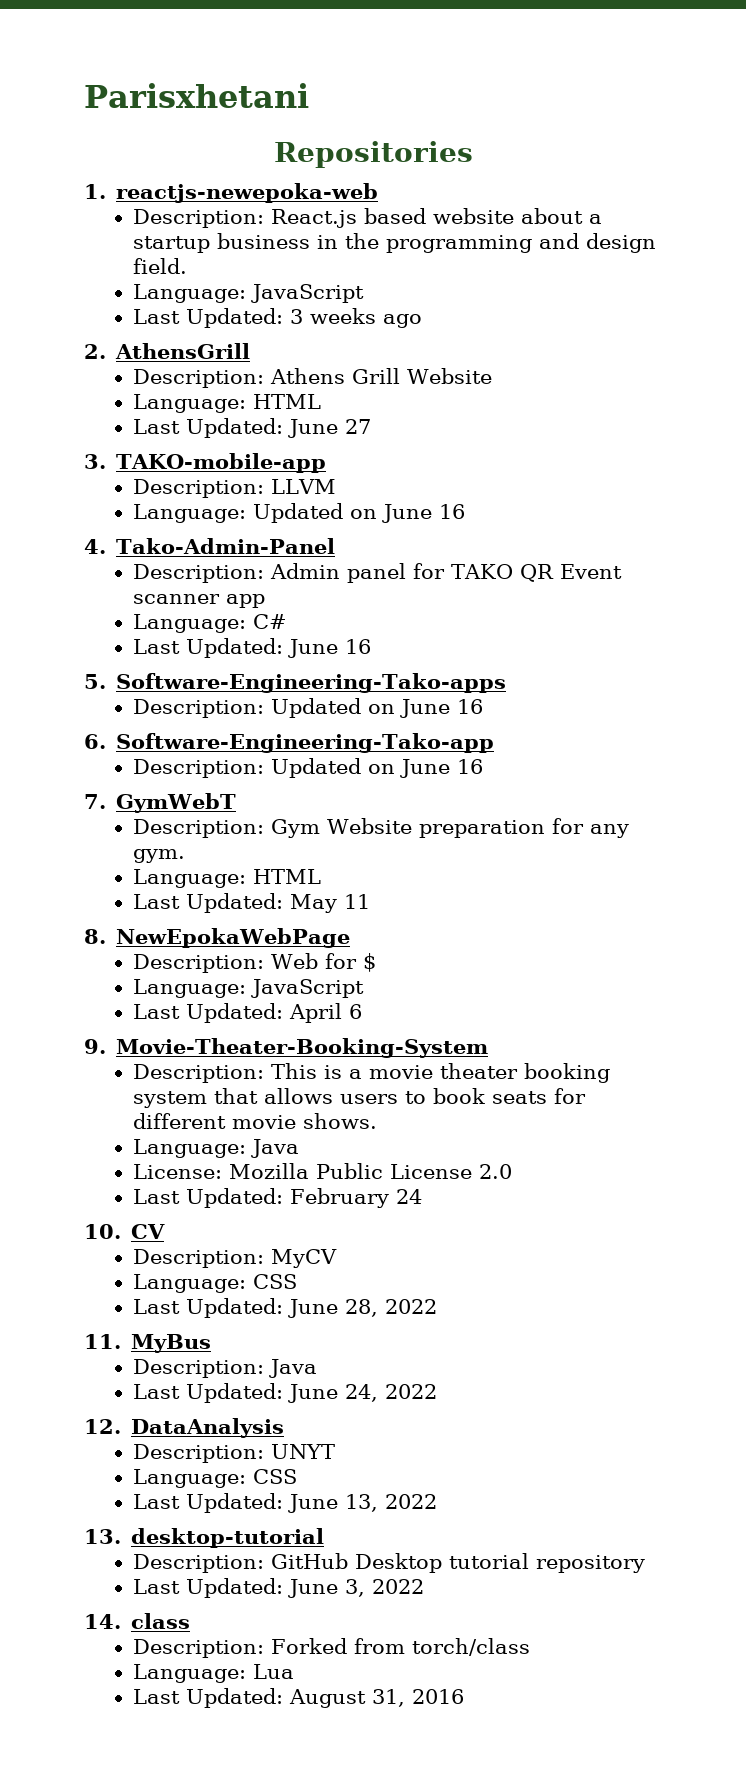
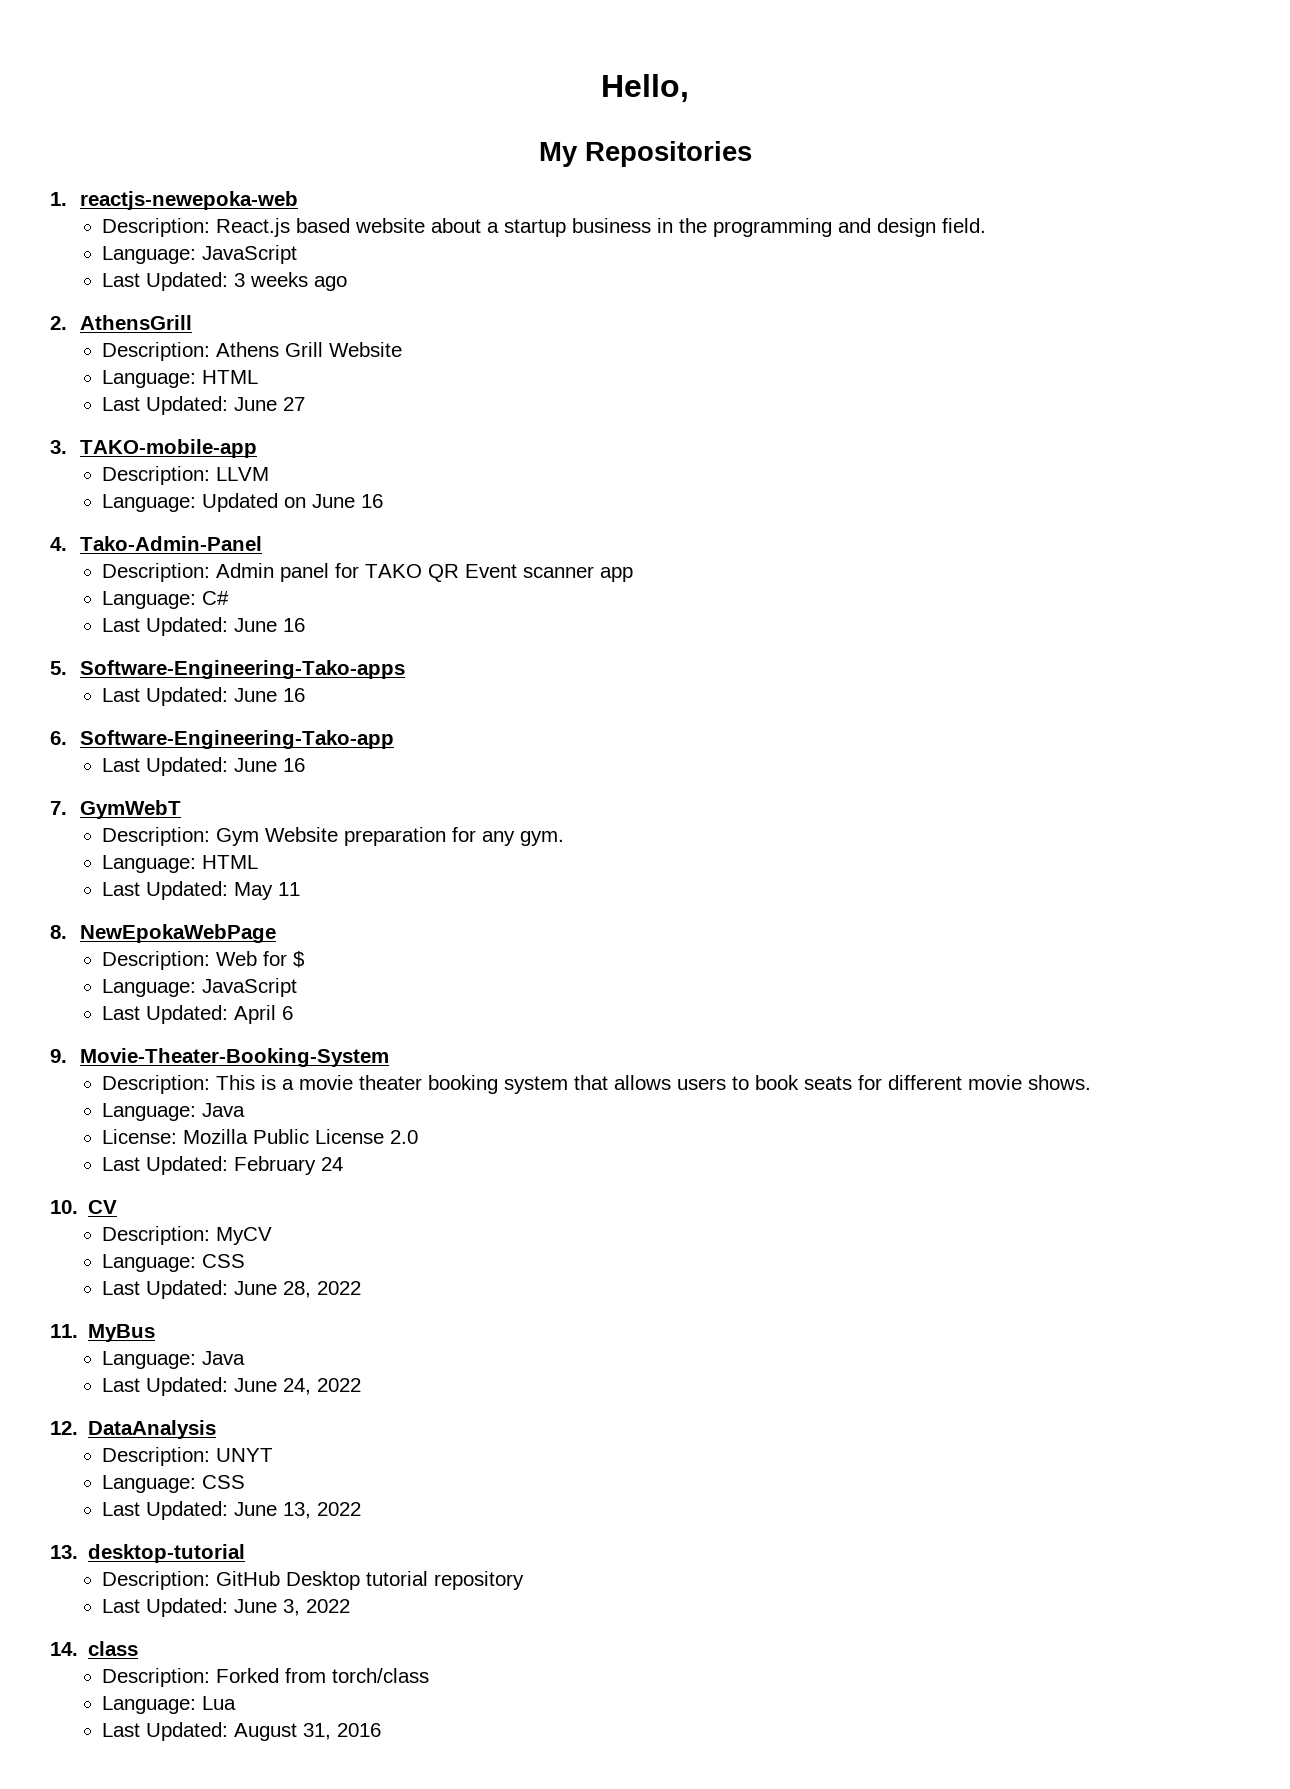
[84,83,309,108] Parisxhetani // -> [601,74,689,102] [538,142,578,167] Hello, // My
[132,698,395,718] Description: Updated on -> [102,687,229,706] Last Updated:
[132,758,395,778] Description: Updated on -> [102,757,229,776] Last Updated:
[132,1359,264,1378] Description: -> [102,1351,197,1369] Language:

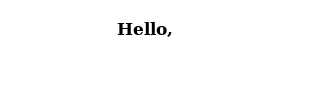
[538,141,752,167] [50,191,298,210] [102,218,987,237] [102,245,298,264] [102,272,348,291] [50,315,192,330] [102,342,403,361] [102,370,259,388] [102,396,306,415] [50,439,257,458] [102,466,270,485] [102,493,384,512] [50,536,262,551] [102,563,634,582] [102,591,230,609] [102,617,306,636] [50,660,405,679] [102,687,306,706] [50,730,394,749] [102,757,306,776] [50,800,181,819] [102,827,565,846] [102,855,259,873] [102,881,301,900] [50,924,276,943] [102,951,306,970] [102,978,298,997] [102,1005,294,1024] [50,1048,389,1067] [102,1075,1092,1094] [102,1103,246,1121] [102,1129,419,1144] [102,1156,344,1175] [50,1200,118,1214] [102,1226,273,1245] [102,1254,246,1272] [102,1280,362,1299] [50,1324,156,1342] [102,1351,246,1369] [102,1377,362,1396] [50,1420,217,1439] [102,1447,274,1466] [102,1475,246,1493] [102,1501,362,1520] [50,1544,246,1563] [102,1571,525,1590] [102,1598,351,1617] [50,1641,139,1656] [102,1668,430,1687] [102,1696,237,1714] [102,1722,382,1741] // My Repositories // 1. reactjs-newepoka-web // Description: React.js based website about a startup business in the programming and design field. // Language: JavaScript // Last Updated: 3 weeks ago // 2. AthensGrill // Description: Athens Grill Website // Language: HTML // Last Updated: June 27 // 3. TAKO-mobile-app // Description: LLVM // Language: Updated on June 16 // 4. Tako-Admin-Panel // Description: Admin panel for TAKO QR Event scanner app // Language: C# // Last Updated: June 16 // 5. Software-Engineering-Tako-apps // Last Updated: June 16 // 6. Software-Engineering-Tako-app // Last Updated: June 16 // 7. GymWebT // Description: Gym Website preparation for any gym. // Language: HTML // Last Updated: May 11 // 8. NewEpokaWebPage // Description: Web for $ // Language: JavaScript // Last Updated: April 6 // 9. Movie-Theater-Booking-System // Description: This is a movie theater booking system that allows users to book seats for different movie shows. // Language: Java // License: Mozilla Public License 2.0 // Last Updated: February 24 // 10. CV // Description: MyCV // Language: CSS // Last Updated: June 28, 2022 // 11. MyBus // Language: Java // Last Updated: June 24, 2022 // 12. DataAnalysis // Description: UNYT // Language: CSS // Last Updated: June 13, 2022 // 13. desktop-tutorial // Description: GitHub Desktop tutorial repository // Last Updated: June 3, 2022 // 14. class // Description: Forked from torch/class // Language: Lua // Last Updated: August 31, 2016 -> (173, 29) none

